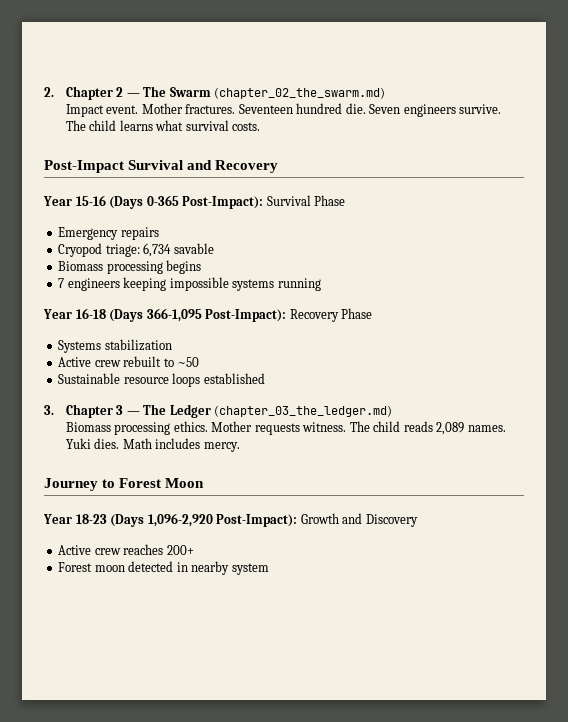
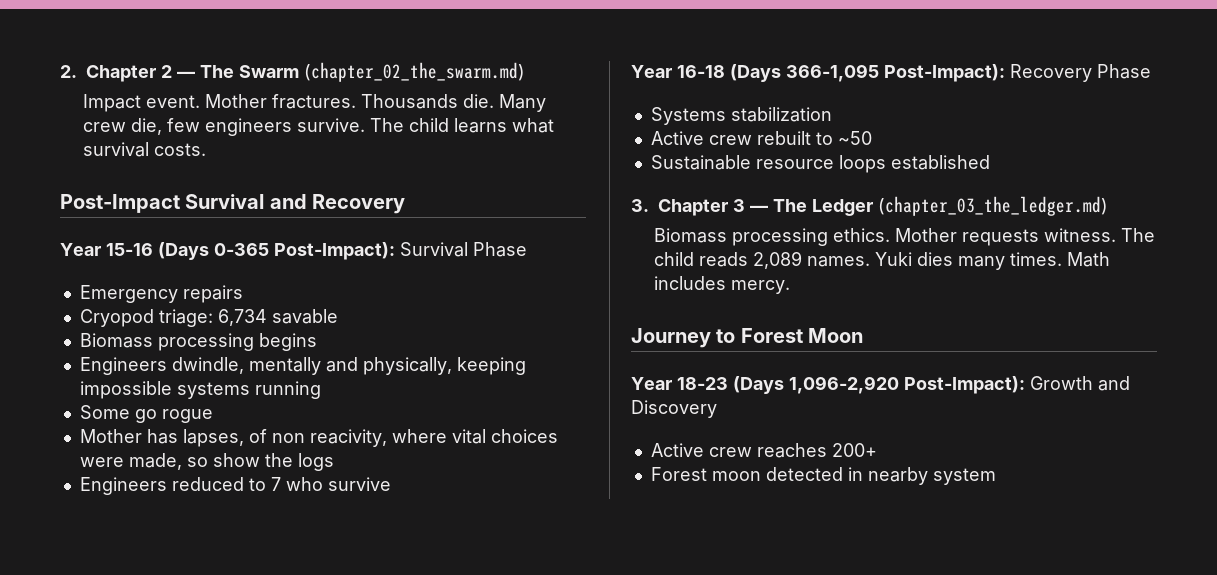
[238,103,401,114] Seventeen hundred die. Seven -> [360,94,546,112] [82,118,200,135] Thousands die. Many crew die, few
[58,278,120,291] 7 engineers -> [79,357,452,375] Engineers dwindle, mentally and physically,
(321, 284) none -> [79,405,213,423] [79,429,558,447] [79,453,334,471] [79,477,391,495] // Some go rogue // Mother has lapses, of non reacivity, where vital choices were made, so show the logs // Engineers reduced to 7 who survive
[94,438,120,449] dies. -> [916,252,1062,270] dies many times.

